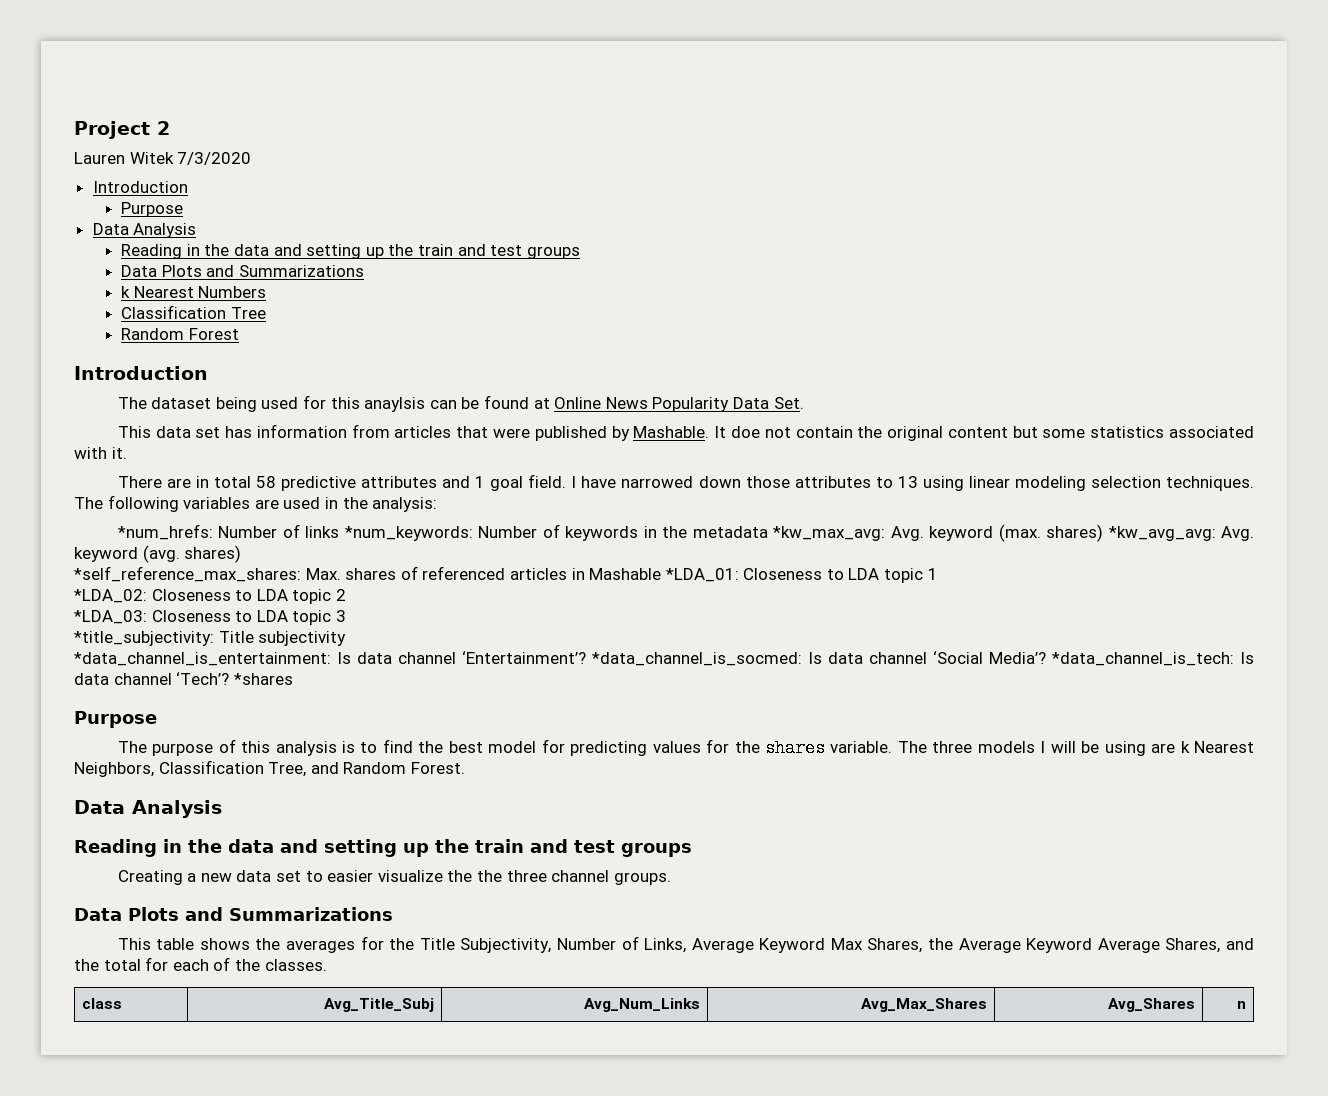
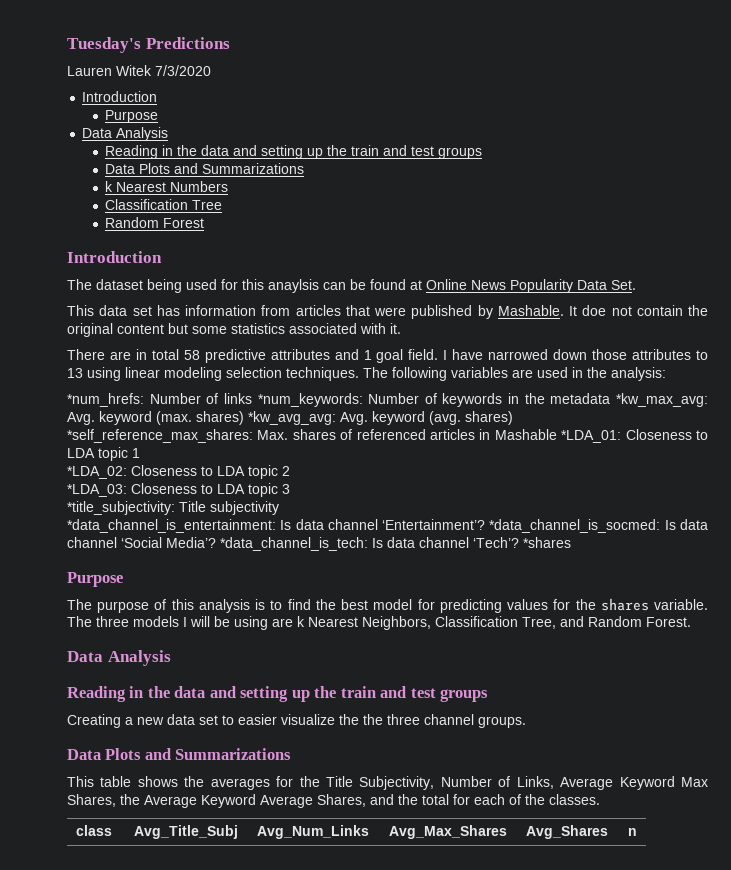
[74,121,170,139] Project 2 -> [67,37,230,53] Tuesday's Predictions

